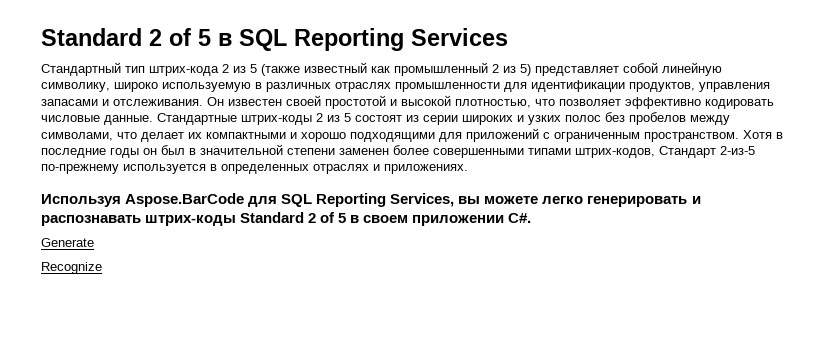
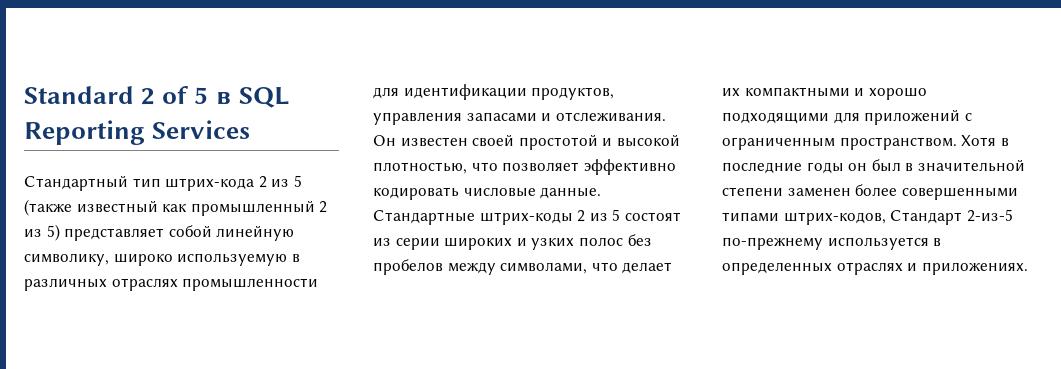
[41,193,701,207] [41,212,532,226] [41,238,94,247] [41,262,102,274] // Используя Aspose.BarCode для SQL Reporting Services, вы можете легко генерировать и распознавать штрих-коды Standard 2 of 5 в своем приложении C#. // Generate // Recognize -> (1028, 268) none

